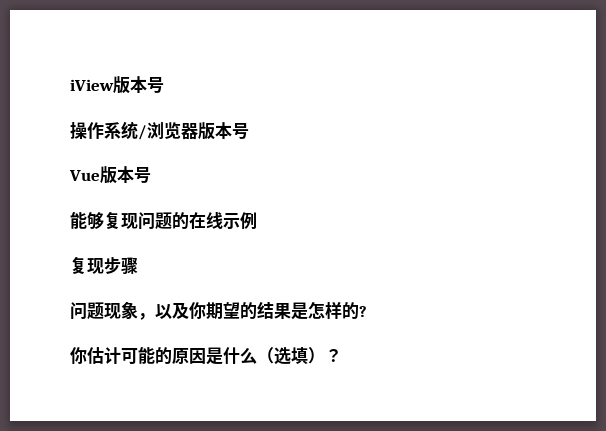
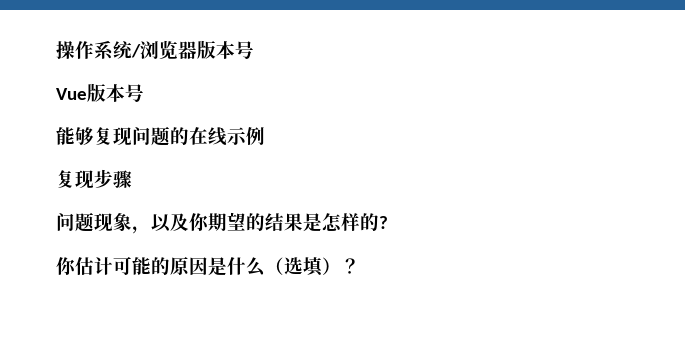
[70,76,164,94] iView版本号 // -> (56, 50) none

